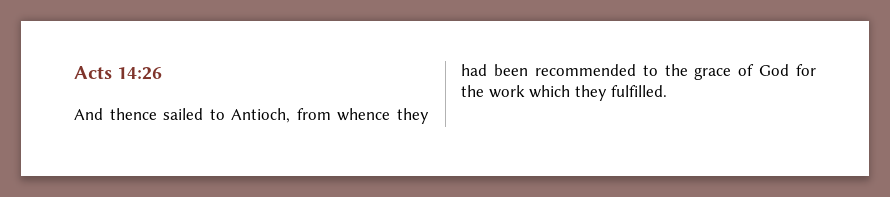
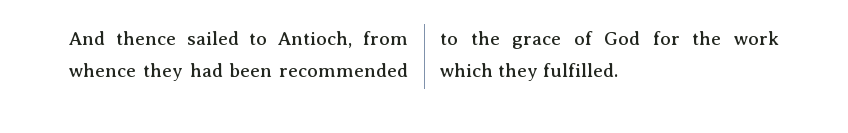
[74,66,163,80] Acts 14:26 // -> (69, 38) none

